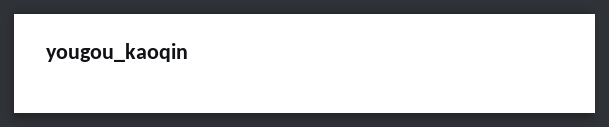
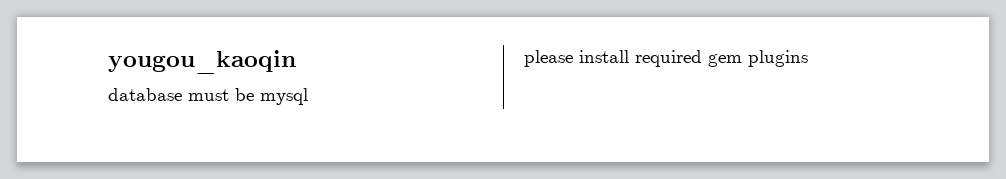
(188, 52) none -> [108,88,308,105] [524,50,808,67] // database must be mysql // please install required gem plugins

